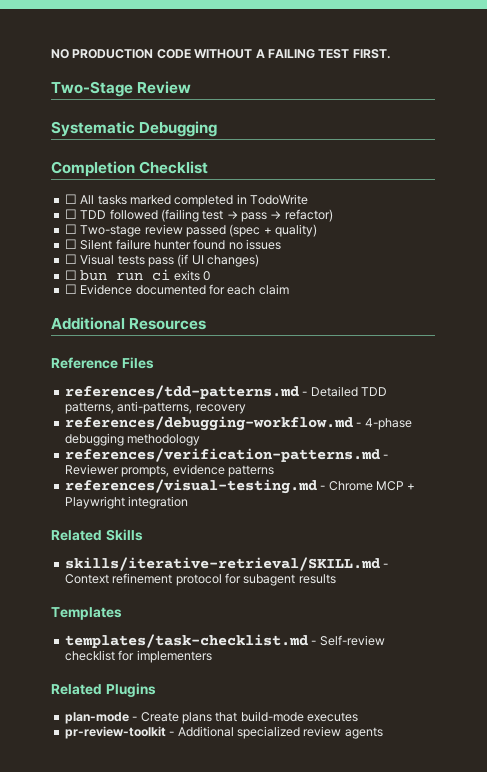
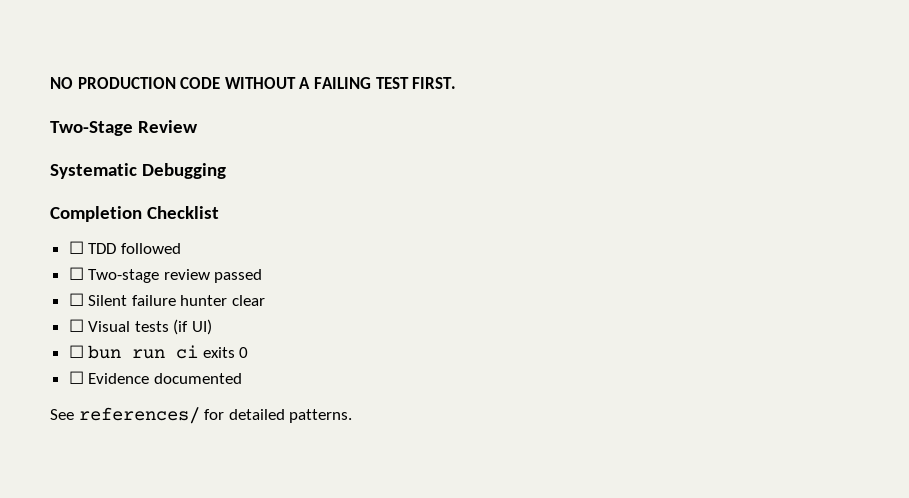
[80,194,308,207] [64,209,333,222] All tasks marked completed in TodoWrite // ☐ TDD followed (failing test → pass → refactor) -> [88,243,181,254] TDD followed
[229,224,317,237] (spec + quality) -> (263, 276) none
[193,239,281,250] found no issues -> [232,295,266,306] clear
[147,254,259,267] pass (if UI changes) -> [173,319,213,335] (if UI)
[208,284,289,295] [51,317,207,330] [51,357,154,369] [64,385,387,399] [64,401,246,414] [64,416,412,431] [64,433,201,446] [64,448,389,462] [64,464,274,477] [64,479,416,494] [64,496,189,509] [51,529,143,541] [64,557,389,571] [64,573,336,586] [51,607,122,620] [64,634,385,648] [64,650,212,663] [51,683,156,697] [64,711,358,724] [64,726,383,739] for each claim // Additional Resources // Reference Files // references/tdd-patterns.md - Detailed TDD patterns, anti-patterns, recovery // references/debugging-workflow.md - 4-phase debugging methodology // references/verification-patterns.md - Reviewer prompts, evidence patterns // references/visual-testing.md - Chrome MCP + Playwright integration // Related Skills // skills/iterative-retrieval/SKILL.md - Context refinement protocol for subagent results // Templates // templates/task-checklist.md - Self-review checklist for implementers // Related Plugins // plan-mode - Create plans that build-mode executes // pr-review-toolkit - Additional specialized review agents -> [50,407,353,424] // See references/ for detailed patterns.

